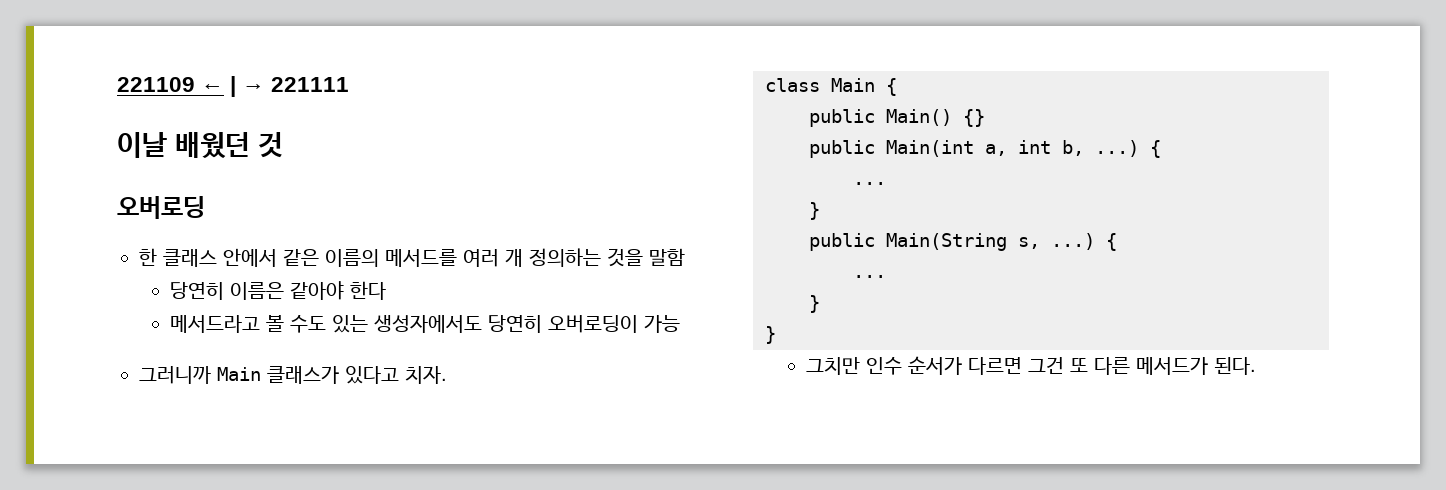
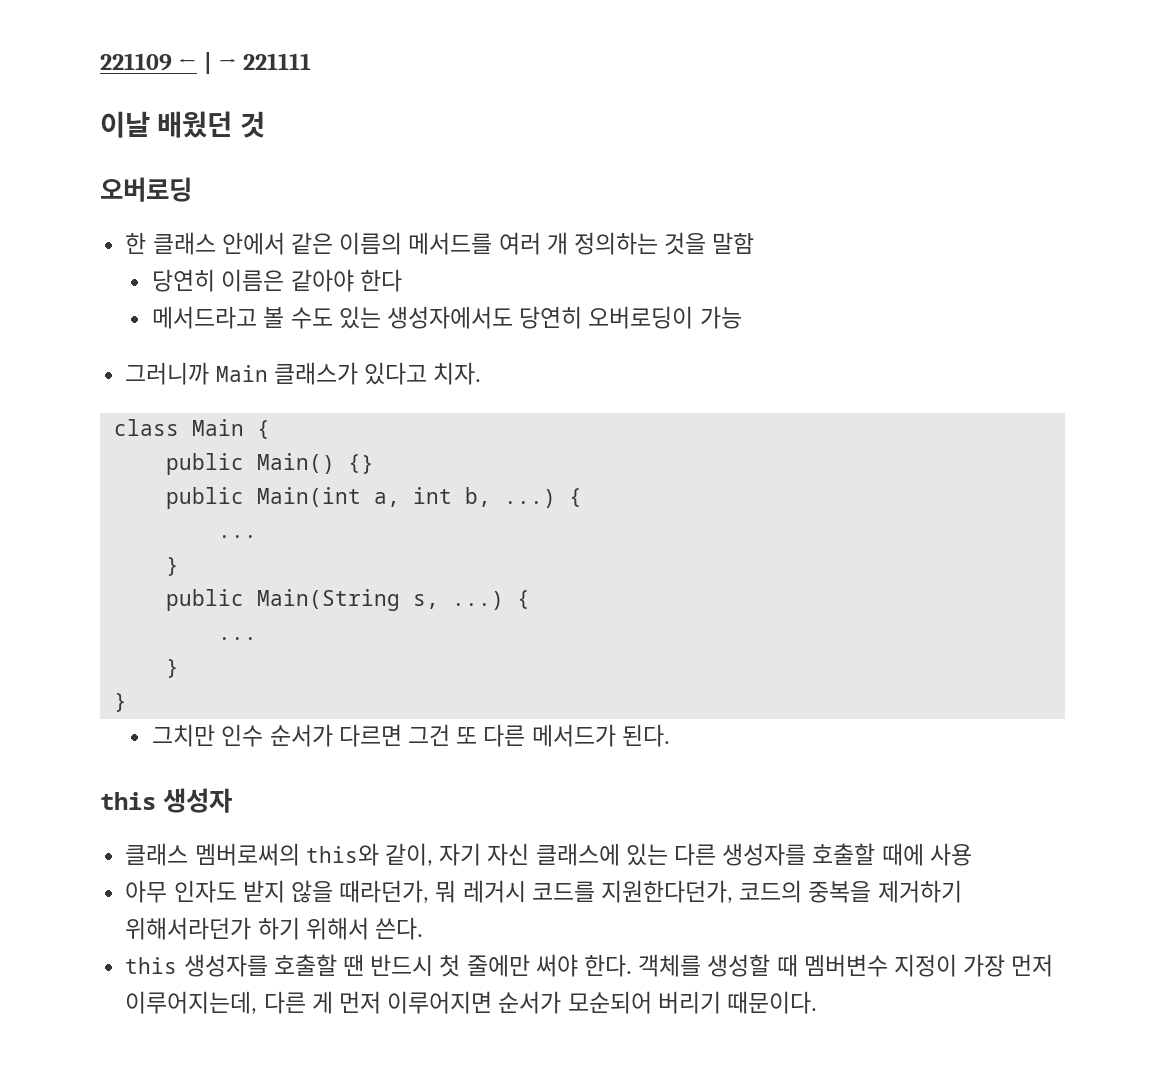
(1257, 366) none -> [100,788,232,813] [125,843,972,866] [125,880,962,903] [125,917,423,940] [125,954,1054,977] [125,991,817,1014] // this 생성자 // 클래스 멤버로써의 this와 같이, 자기 자신 클래스에 있는 다른 생성자를 호출할 때에 사용 // 아무 인자도 받지 않을 때라던가, 뭐 레거시 코드를 지원한다던가, 코드의 중복을 제거하기 위해서라던가 하기 위해서 쓴다. // this 생성자를 호출할 땐 반드시 첫 줄에만 써야 한다. 객체를 생성할 때 멤버변수 지정이 가장 먼저 이루어지는데, 다른 게 먼저 이루어지면 순서가 모순되어 버리기 때문이다.

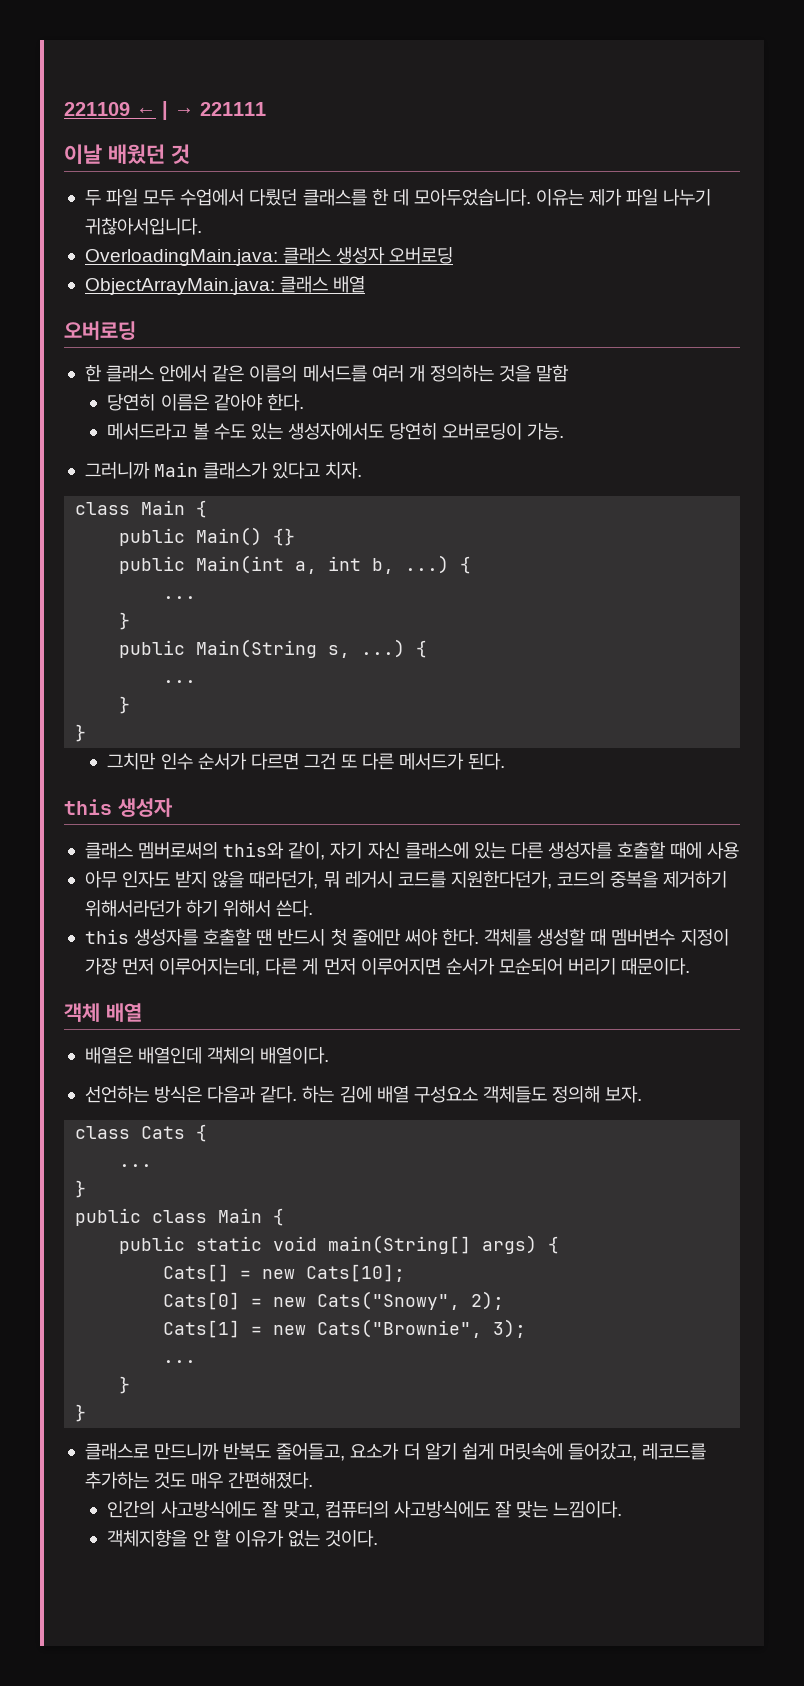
(265, 124) none -> [84,189,712,206] [84,217,202,235] [84,247,454,266] [84,276,366,295] // 두 파일 모두 수업에서 다뤘던 클래스를 한 데 모아두었습니다. 이유는 제가 파일 나누기 귀찮아서입니다. // OverloadingMain.java: 클래스 생성자 오버로딩 // ObjectArrayMain.java: 클래스 배열
[359,269,402,292] 한다 -> [266,394,304,411] 한다.
[699,306,742,329] 가능 -> [527,423,565,440] 가능.
(817, 1002) none -> [64,1003,142,1022] [84,1047,330,1064] [84,1086,643,1103] [75,1124,208,1142] [119,1164,153,1167] [75,1180,87,1198] [75,1208,285,1226] [119,1235,560,1254] [163,1264,406,1282] [163,1291,505,1310] [163,1319,527,1338] [163,1360,197,1363] [119,1376,131,1394] [75,1404,87,1422] [84,1443,707,1461] [84,1472,314,1489] [107,1501,623,1519] [107,1529,379,1547] // 객체 배열 // 배열은 배열인데 객체의 배열이다. // 선언하는 방식은 다음과 같다. 하는 김에 배열 구성요소 객체들도 정의해 보자. // class Cats { // ... // } // public class Main { // public static void main(String[] args) { // Cats[] = new Cats[10]; // Cats[0] = new Cats("Snowy", 2); // Cats[1] = new Cats("Brownie", 3); // ... // } // } // 클래스로 만드니까 반복도 줄어들고, 요소가 더 알기 쉽게 머릿속에 들어갔고, 레코드를 추가하는 것도 매우 간편해졌다. // 인간의 사고방식에도 잘 맞고, 컴퓨터의 사고방식에도 잘 맞는 느낌이다. // 객체지향을 안 할 이유가 없는 것이다.

